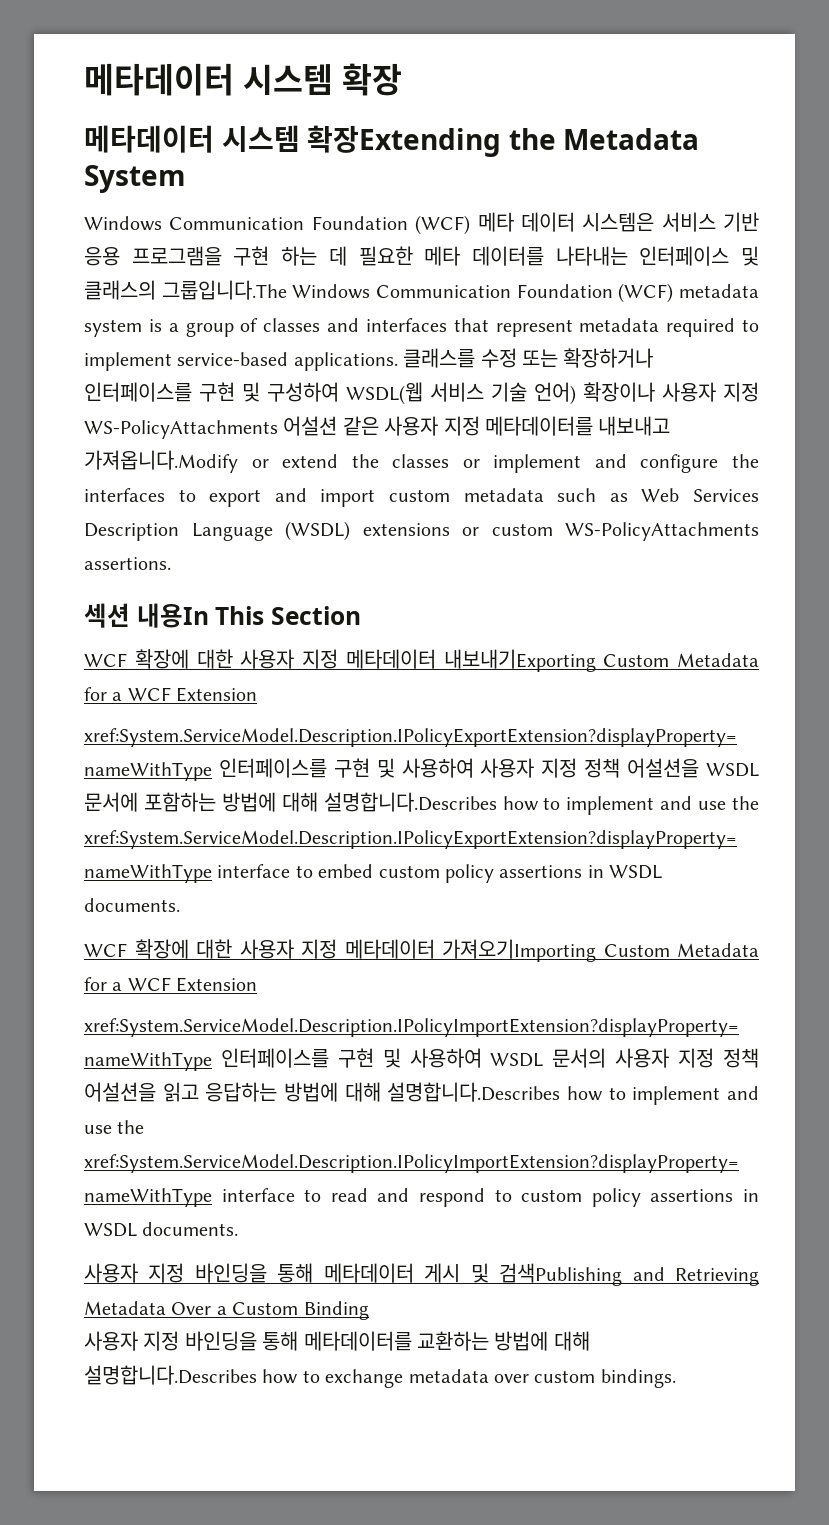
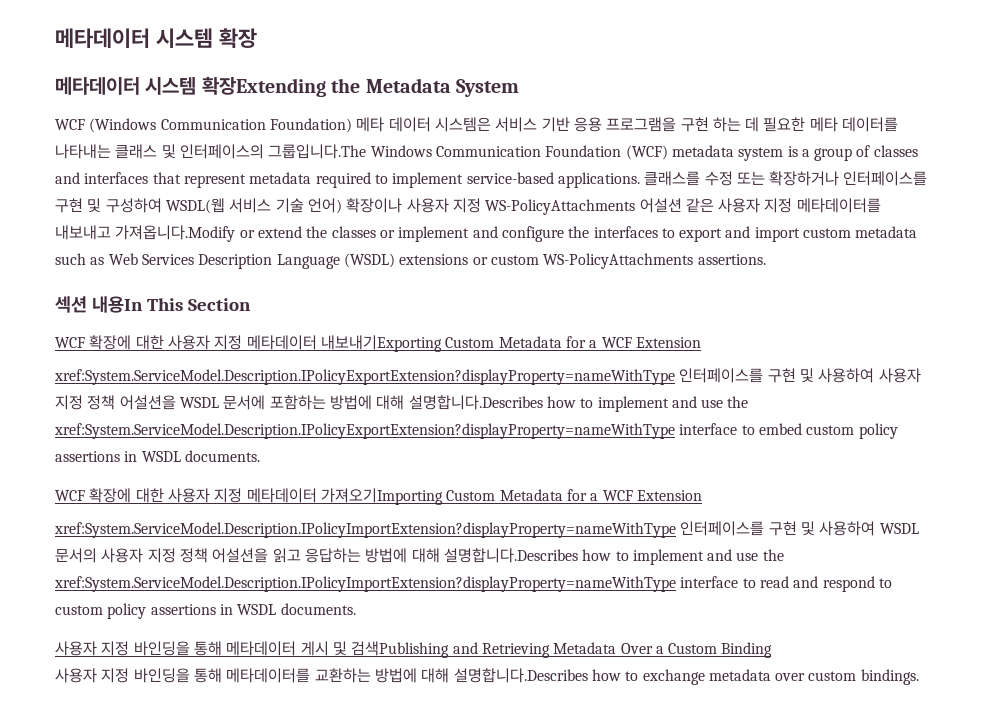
[84,215,471,235] Windows Communication Foundation (WCF) -> [55,118,352,133] WCF (Windows Communication Foundation)
[639,246,759,266] [84,280,156,300] 인터페이스 및 클래스의 -> [115,144,264,159] 클래스 및 인터페이스의

